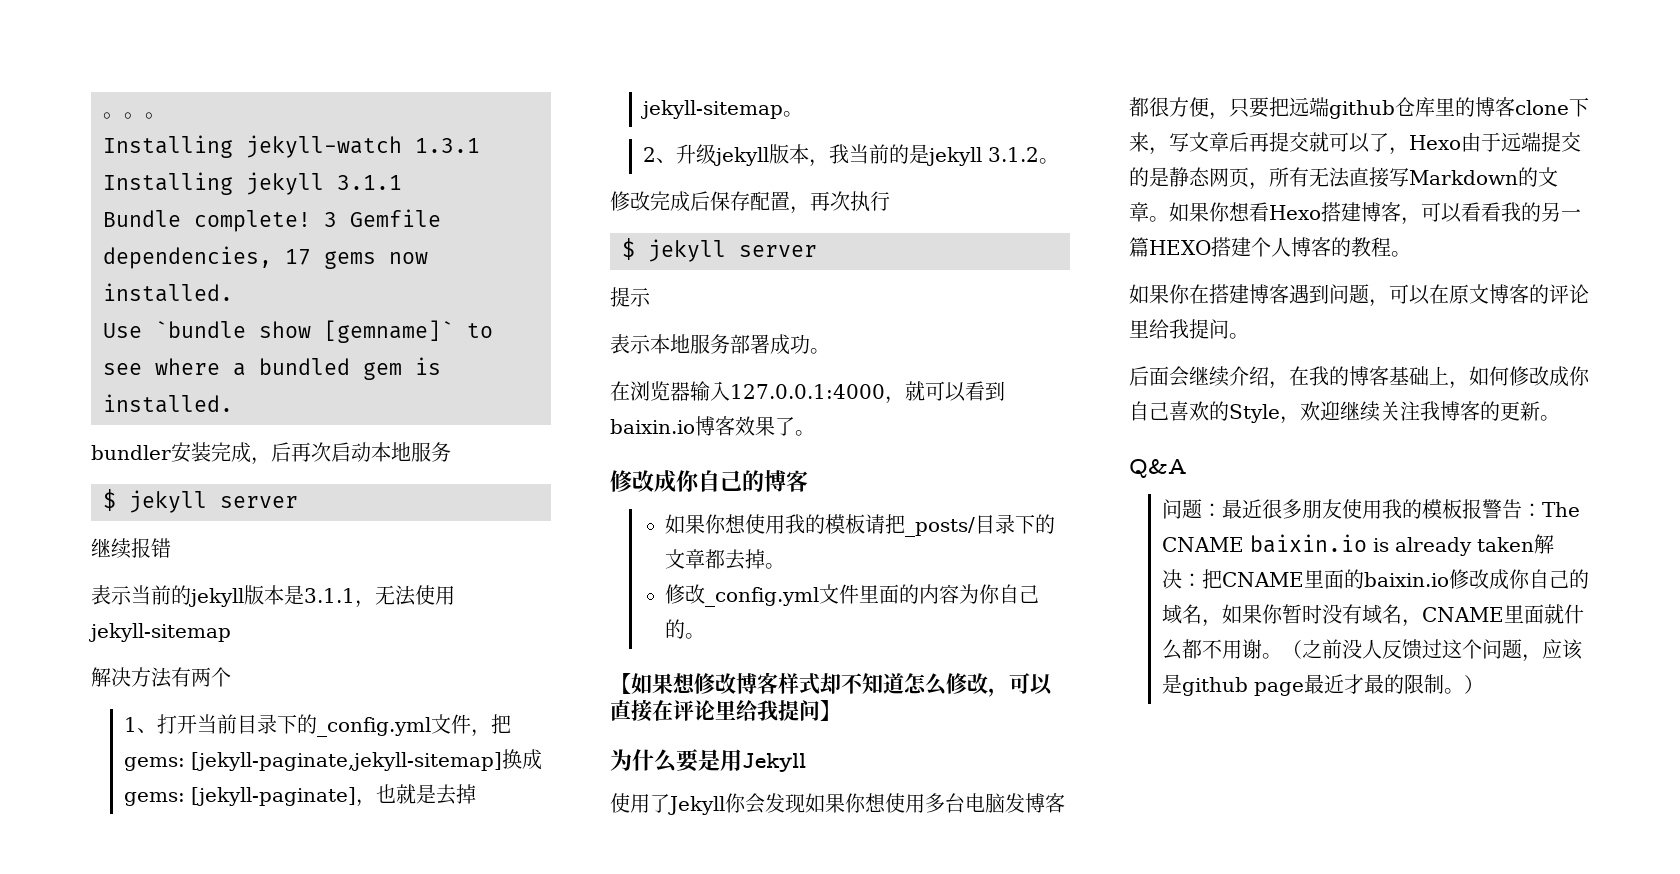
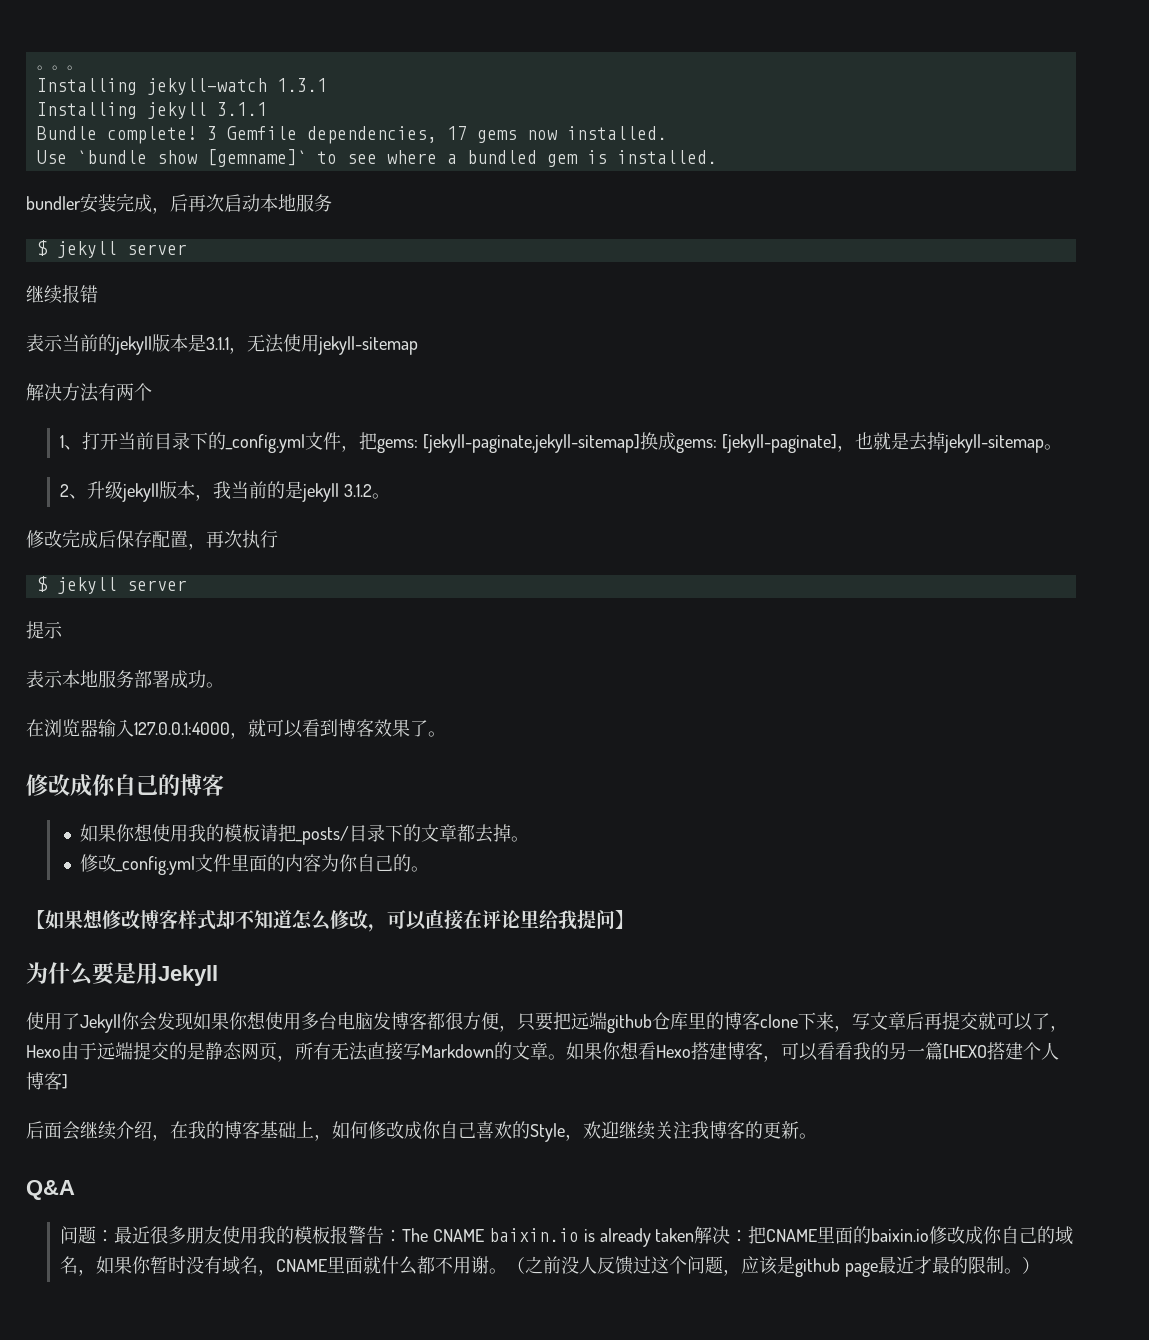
[610,419,695,434] baixin.io -> (338, 728) none
[1149,240,1211,255] HEXO -> [943,1044,987,1059] [HEXO
[1331,237,1411,257] [1129,284,1589,307] [1129,319,1249,339] 的教程。 // 如果你在搭建博客遇到问题，可以在原文博客的评论里给我提问。 -> [62,1074,68,1089] ]

